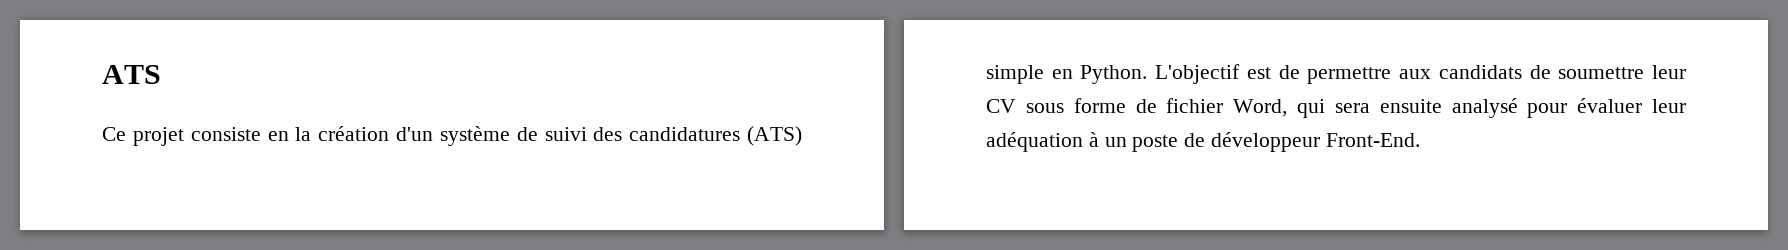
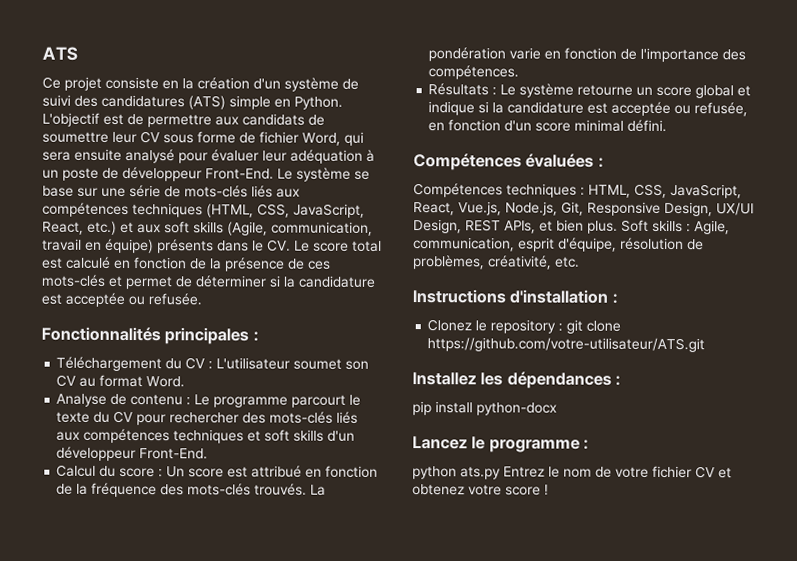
(1420, 140) none -> [277,167,370,182] [42,185,300,198] [42,202,365,218] [42,220,373,236] [42,238,382,254] [42,256,331,272] [41,274,376,290] [41,292,202,307] [41,326,259,345] [56,356,370,372] [56,374,186,388] [56,393,362,408] [56,410,359,426] [56,428,356,444] [56,446,209,462] [56,464,379,478] [56,482,327,498] [428,47,747,63] [428,65,520,80] [428,83,752,99] [428,101,749,117] [428,119,668,132] [413,153,604,171] [413,183,742,199] [413,201,754,217] [413,219,730,235] [413,237,704,252] [413,255,580,270] [412,289,618,304] [427,319,622,334] [427,337,706,353] [412,371,622,389] [412,401,557,416] [412,436,590,453] [412,465,732,480] [412,484,549,496] Le système se base sur une série de mots-clés liés aux compétences techniques (HTML, CSS, JavaScript, React, etc.) et aux soft skills (Agile, communication, travail en équipe) présents dans le CV. Le score total est calculé en fonction de la présence de ces mots-clés et permet de déterminer si la candidature est acceptée ou refusée. // Fonctionnalités principales : // Téléchargement du CV : L'utilisateur soumet son CV au format Word. // Analyse de contenu : Le programme parcourt le texte du CV pour rechercher des mots-clés liés aux compétences techniques et soft skills d'un développeur Front-End. // Calcul du score : Un score est attribué en fonction de la fréquence des mots-clés trouvés. La pondération varie en fonction de l'importance des compétences. // Résultats : Le système retourne un score global et indique si la candidature est acceptée ou refusée, en fonction d'un score minimal défini. // Compétences évaluées : // Compétences techniques : HTML, CSS, JavaScript, React, Vue.js, Node.js, Git, Responsive Design, UX/UI Design, REST APIs, et bien plus. Soft skills : Agile, communication, esprit d'équipe, résolution de problèmes, créativité, etc. // Instructions d'installation : // Clonez le repository : git clone https://github.com/votre-utilisateur/ATS.git // Installez les dépendances : // pip install python-docx // Lancez le programme : // python ats.py Entrez le nom de votre fichier CV et obtenez votre score !

